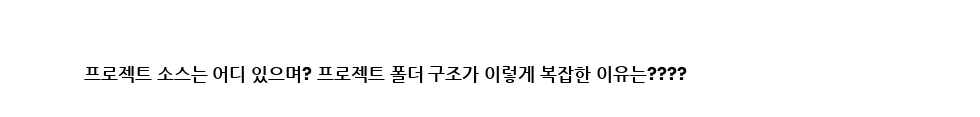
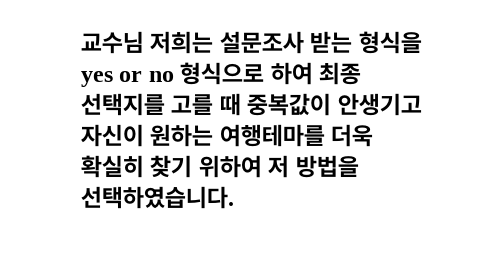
[84,66,687,84] 프로젝트 소스는 어디 있으며? 프로젝트 폴더 구조가 이렇게 복잡한 이유는???? -> [81,31,422,54] [81,62,362,87] [81,93,422,116] [81,124,374,147] [81,155,359,178] [81,186,234,209] 교수님 저희는 설문조사 받는 형식을 yes or no 형식으로 하여 최종 선택지를 고를 때 중복값이 안생기고 자신이 원하는 여행테마를 더욱 확실히 찾기 위하여 저 방법을 선택하였습니다.

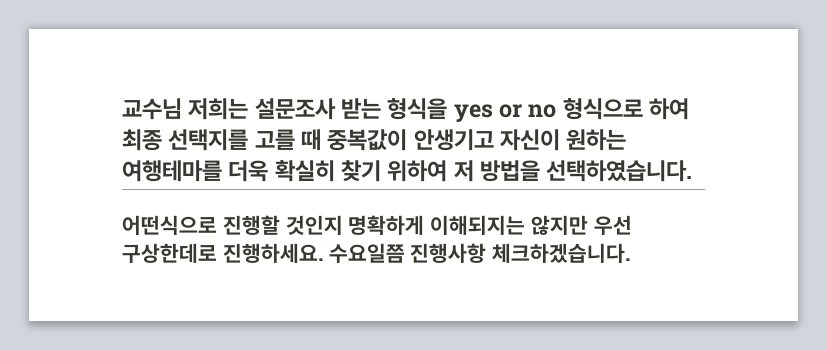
(234, 197) none -> [122,215,632,235] [122,243,631,263] // 어떤식으로 진행할 것인지 명확하게 이해되지는 않지만 우선 구상한데로 진행하세요. 수요일쯤 진행사항 체크하겠습니다.

